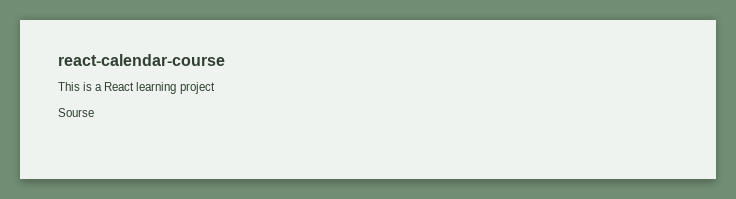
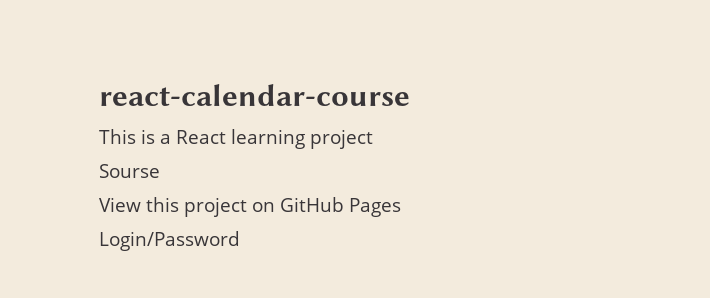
(94, 112) none -> [99,197,401,217] [99,231,240,251] // View this project on GitHub Pages // Login/Password

